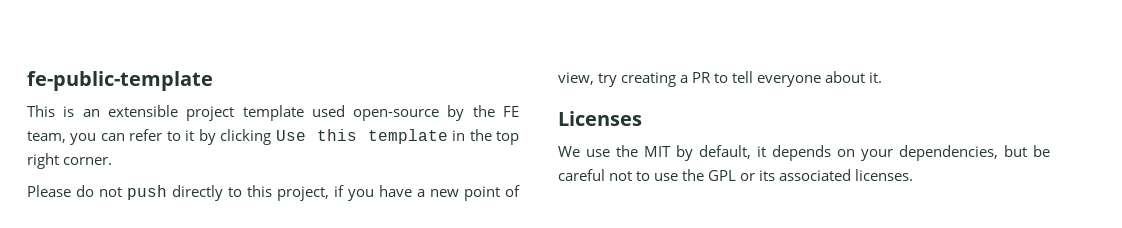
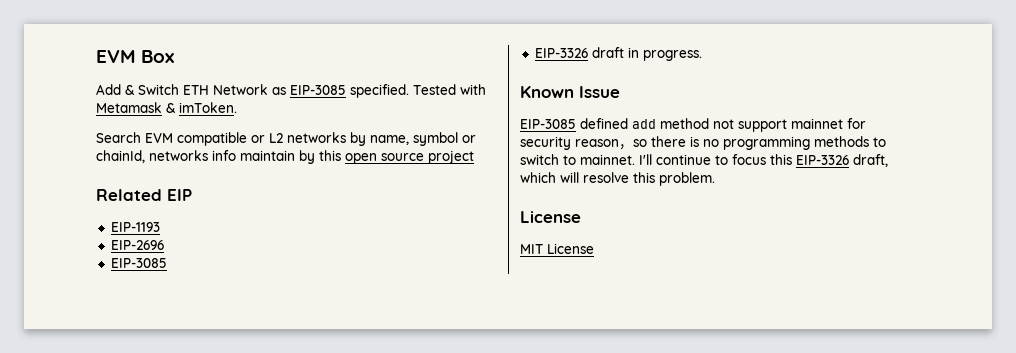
[27,71,213,91] [27,105,519,121] [27,129,519,145] [27,153,113,169] [27,185,520,201] [558,71,883,87] [558,111,642,126] [558,145,1050,161] [558,169,914,181] fe-public-template // This is an extensible project template used open-source by the FE team, you can refer to it by clicking Use this template in the top right corner. // Please do not push directly to this project, if you have a new point of view, try creating a PR to tell everyone about it. // Licenses // We use the MIT by default, it depends on your dependencies, but be careful not to use the GPL or its associated licenses. -> [96,50,175,63] [96,84,486,98] [96,102,237,113] [96,132,476,146] [96,150,474,164] [96,189,192,201] [110,222,160,232] [110,240,164,250] [110,258,167,268] [534,47,702,61] [520,86,620,98] [520,118,866,132] [520,136,886,150] [520,154,888,167] [520,172,715,186] [520,211,581,223] [520,243,594,254] EVM Box // Add & Switch ETH Network as EIP-3085 specified. Tested with Metamask & imToken. // Search EVM compatible or L2 networks by name, symbol or chainId, networks info maintain by this open source project // Related EIP // EIP-1193 // EIP-2696 // EIP-3085 // EIP-3326 draft in progress. // Known Issue // EIP-3085 defined add method not support mainnet for security reason，so there is no programming methods to switch to mainnet. I'll continue to focus this EIP-3326 draft, which will resolve this problem. // License // MIT License

